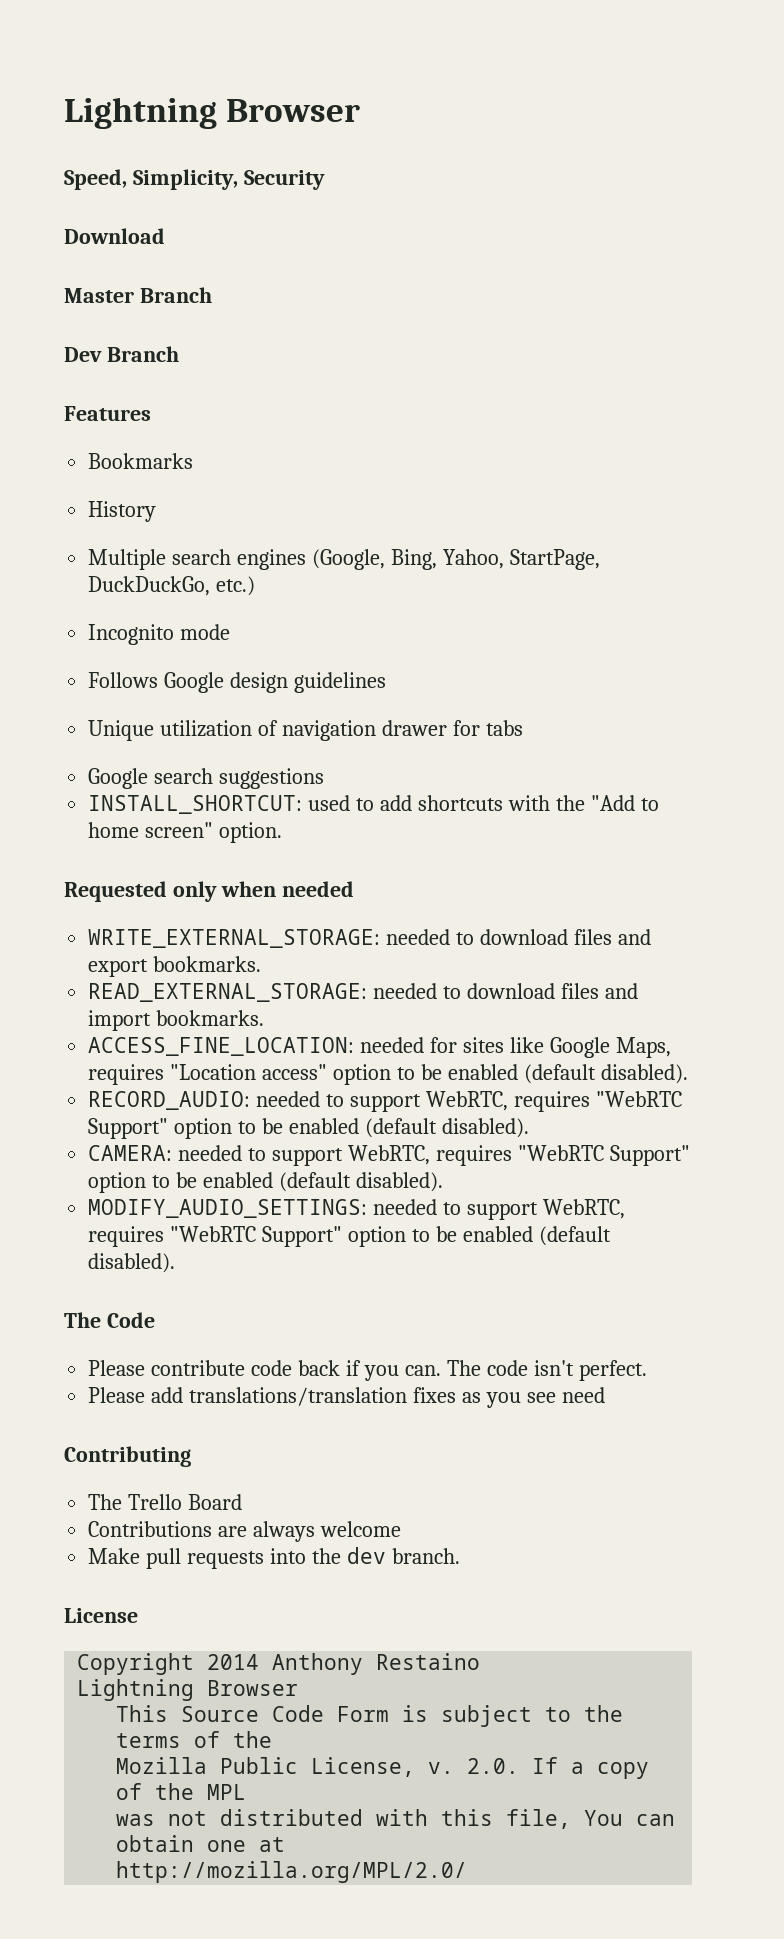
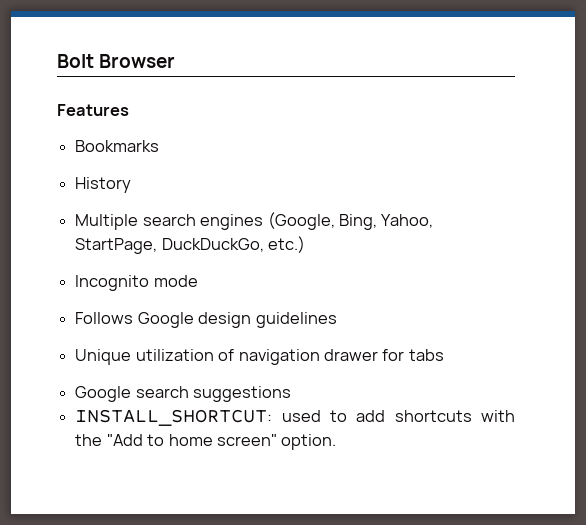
[64,97,361,129] [64,169,325,190] [64,228,165,244] [64,287,212,303] [64,346,179,362] Lightning Browser // Speed, Simplicity, Security // Download // Master Branch // Dev Branch -> [57,54,176,68] Bolt Browser
[64,881,354,902] [88,929,651,948] [88,956,262,977] [88,983,638,1002] [88,1010,265,1031] [88,1037,671,1058] [88,1064,688,1085] [88,1091,682,1112] [88,1118,529,1139] [88,1145,690,1166] [88,1172,443,1193] [88,1199,625,1220] [88,1226,611,1247] [88,1253,176,1273] [64,1312,155,1328] [88,1360,647,1381] [88,1387,605,1408] [64,1446,191,1467] [88,1494,243,1510] [88,1521,402,1542] [88,1547,460,1569] [64,1608,138,1623] [77,1653,481,1675] [77,1679,299,1701] [116,1705,624,1727] [116,1731,273,1748] [116,1757,650,1779] [116,1783,247,1800] [116,1809,676,1829] [116,1835,286,1852] [116,1861,468,1883] // Requested only when needed // WRITE_EXTERNAL_STORAGE: needed to download files and export bookmarks. // READ_EXTERNAL_STORAGE: needed to download files and import bookmarks. // ACCESS_FINE_LOCATION: needed for sites like Google Maps, requires "Location access" option to be enabled (default disabled). // RECORD_AUDIO: needed to support WebRTC, requires "WebRTC Support" option to be enabled (default disabled). // CAMERA: needed to support WebRTC, requires "WebRTC Support" option to be enabled (default disabled). // MODIFY_AUDIO_SETTINGS: needed to support WebRTC, requires "WebRTC Support" option to be enabled (default disabled). // The Code // Please contribute code back if you can. The code isn't perfect. // Please add translations/translation fixes as you see need // Contributing // The Trello Board // Contributions are always welcome // Make pull requests into the dev branch. // License // Copyright 2014 Anthony Restaino // Lightning Browser // This Source Code Form is subject to the terms of the // Mozilla Public License, v. 2.0. If a copy of the MPL // was not distributed with this file, You can obtain one at // http://mozilla.org/MPL/2.0/ -> (337, 442) none

